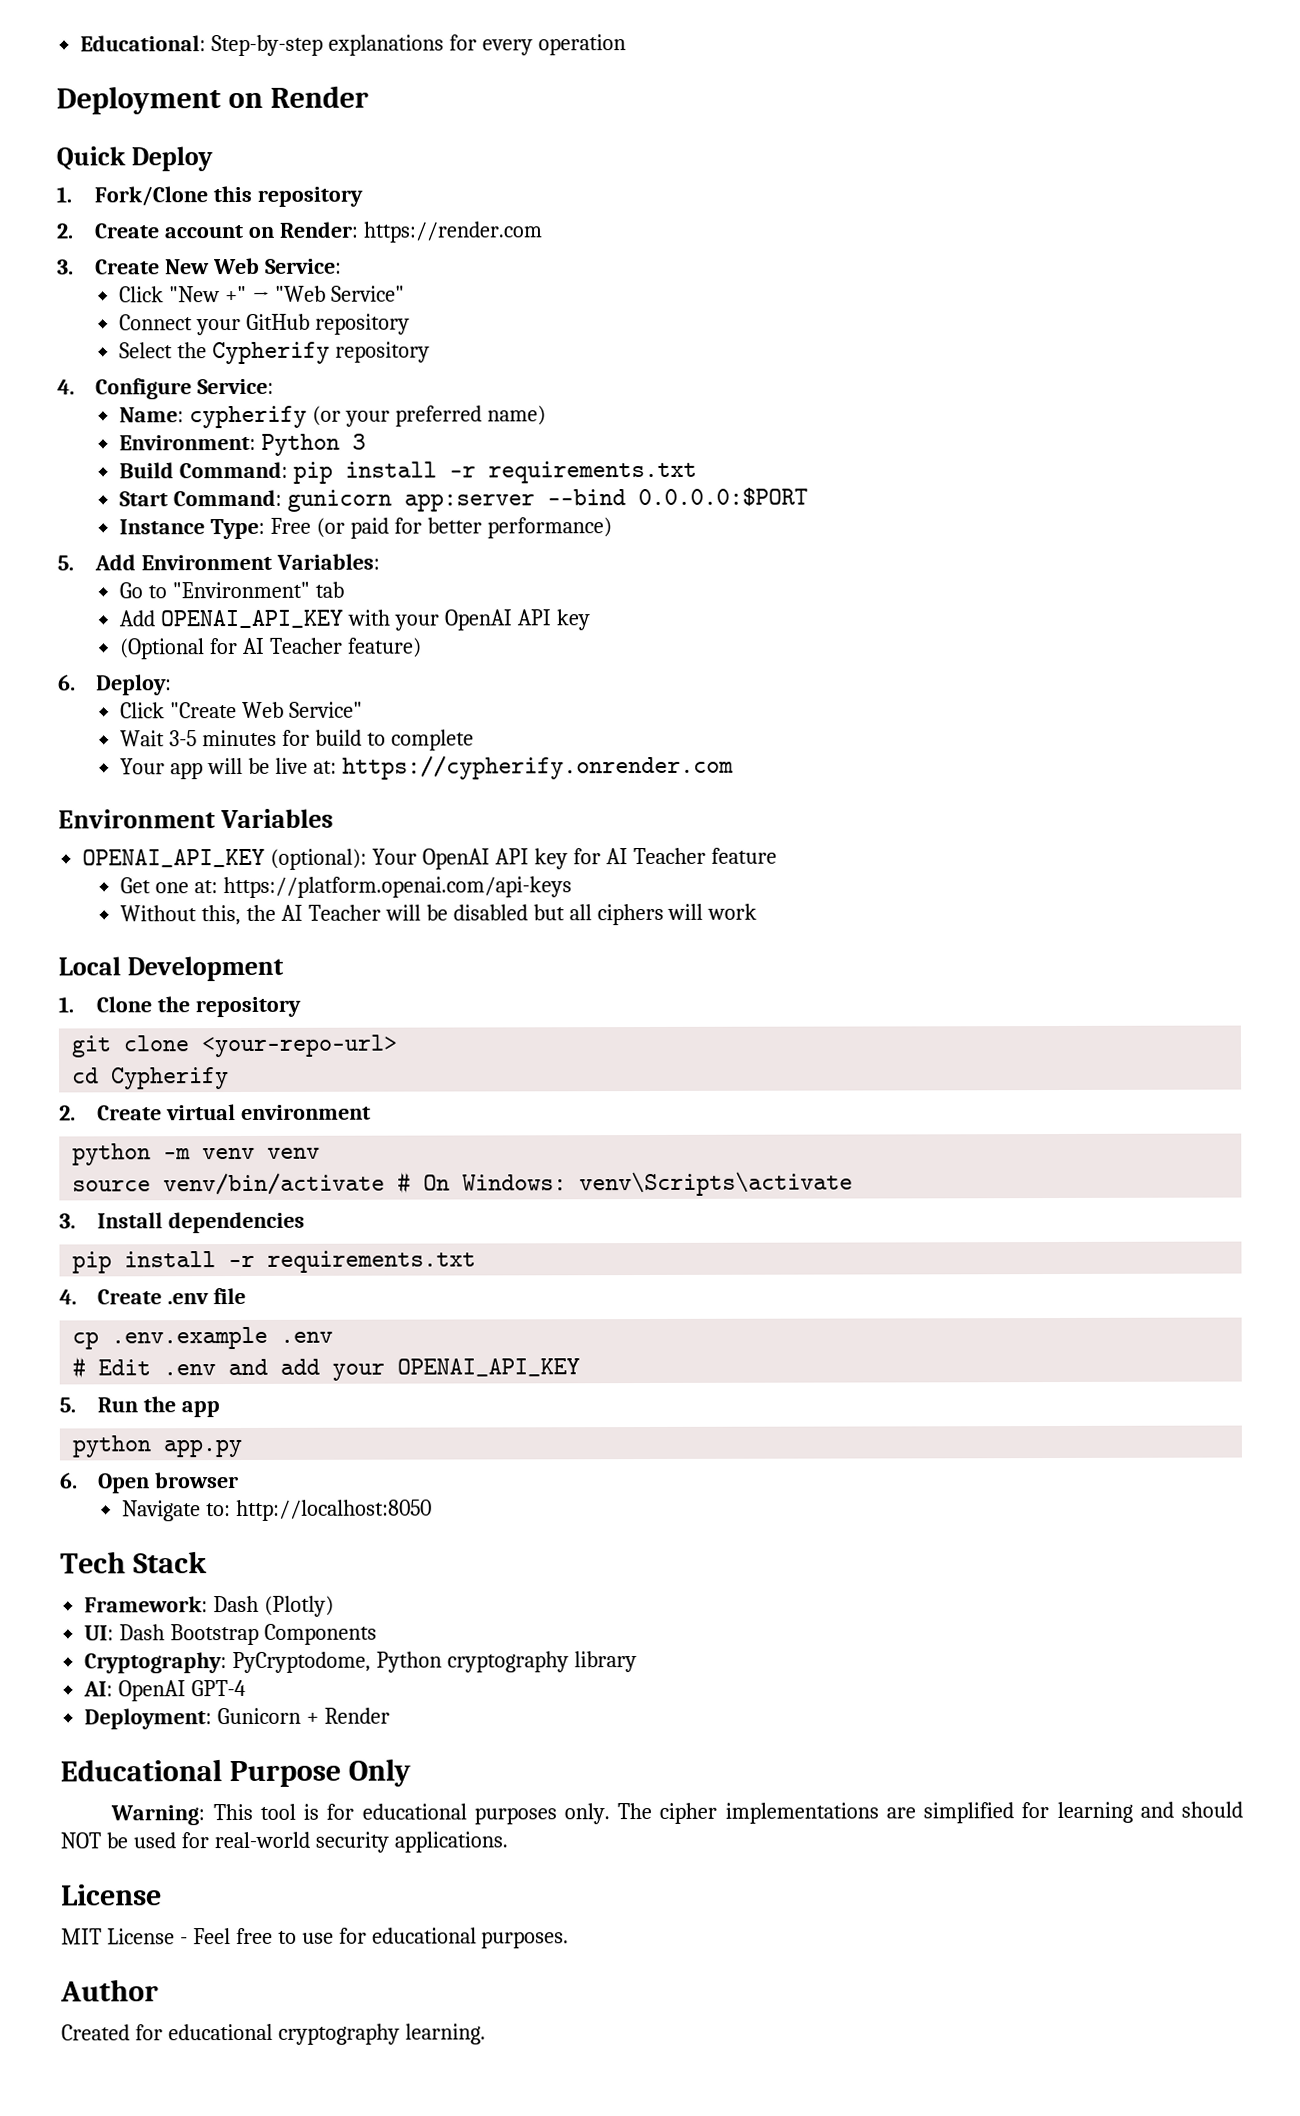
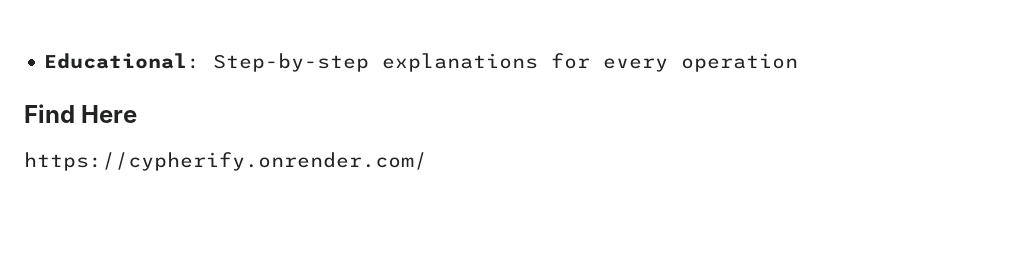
[56,85,369,115] [56,146,213,172] [56,185,363,207] [56,221,543,243] [57,257,342,275] [119,285,405,303] [119,313,410,336] [119,341,430,365] [57,378,274,400] [119,405,546,429] [119,433,367,456] [119,460,698,484] [119,487,809,512] [119,517,612,540] [57,553,380,571] [119,581,344,599] [119,609,590,631] [119,637,422,660] [58,674,172,696] [120,701,363,719] [120,729,474,751] [120,754,734,780] [58,808,334,829] [82,847,777,870] [120,876,572,899] [120,903,758,926] [58,955,284,982] [58,996,301,1018] [71,1034,398,1058] [72,1067,230,1090] [59,1104,371,1121] [72,1143,321,1166] [72,1171,854,1197] [59,1211,305,1234] [72,1250,477,1274] [59,1287,246,1305] [72,1326,334,1350] [72,1356,581,1381] [59,1396,220,1418] [72,1435,243,1458] [60,1472,239,1494] [122,1499,433,1522] [60,1551,207,1574] [84,1595,335,1617] [84,1623,378,1646] [84,1651,637,1674] [83,1679,247,1702] [84,1707,391,1730] [60,1758,411,1788] [110,1801,1243,1826] [60,1831,508,1853] [61,1884,162,1906] [61,1927,570,1949] [60,1979,159,2002] [61,2023,486,2045] Deployment on Render // Quick Deploy // 1. Fork/Clone this repository // 2. Create account on Render: https://render.com // 3. Create New Web Service: // Click "New +" → "Web Service" // Connect your GitHub repository // Select the Cypherify repository // 4. Configure Service: // Name: cypherify (or your preferred name) // Environment: Python 3 // Build Command: pip install -r requirements.txt // Start Command: gunicorn app:server --bind 0.0.0.0:$PORT // Instance Type: Free (or paid for better performance) // 5. Add Environment Variables: // Go to "Environment" tab // Add OPENAI_API_KEY with your OpenAI API key // (Optional for AI Teacher feature) // 6. Deploy: // Click "Create Web Service" // Wait 3-5 minutes for build to complete // Your app will be live at: https://cypherify.onrender.com // Environment Variables // OPENAI_API_KEY (optional): Your OpenAI API key for AI Teacher feature // Get one at: https://platform.openai.com/api-keys // Without this, the AI Teacher will be disabled but all ciphers will work // Local Development // 1. Clone the repository // git clone <your-repo-url> // cd Cypherify // 2. Create virtual environment // python -m venv venv // source venv/bin/activate # On Windows: venv\Scripts\activate // 3. Install dependencies // pip install -r requirements.txt // 4. Create .env file // cp .env.example .env // # Edit .env and add your OPENAI_API_KEY // 5. Run the app // python app.py // 6. Open browser // Navigate to: http://localhost:8050 // Tech Stack // Framework: Dash (Plotly) // UI: Dash Bootstrap Components // Cryptography: PyCryptodome, Python cryptography library // AI: OpenAI GPT-4 // Deployment: Gunicorn + Render // Educational Purpose Only // Warning: This tool is for educational purposes only. The cipher implementations are simplified for learning and should NOT be used for real-world security applications. // License // MIT License - Feel free to use for educational purposes. // Author // Created for educational cryptography learning. -> [24,104,138,123] [24,152,427,171] Find Here // https://cypherify.onrender.com/

